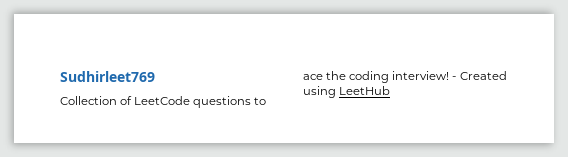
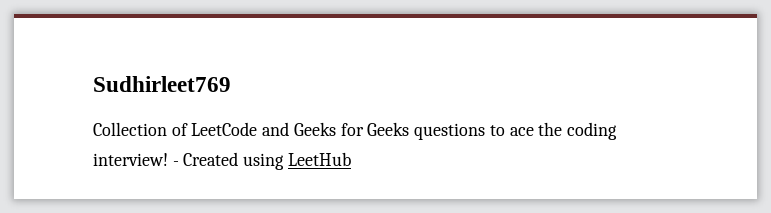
(191, 100) none -> [262,122,410,136] and Geeks for Geeks

